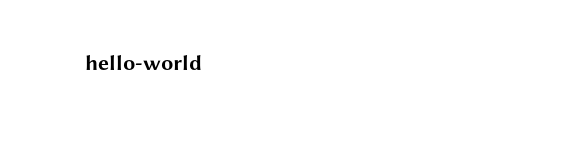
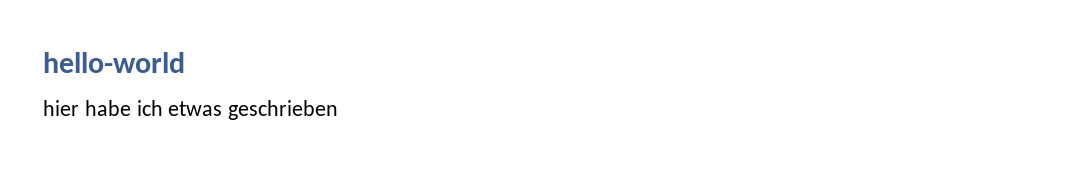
(202, 62) none -> [43,100,339,120] // hier habe ich etwas geschrieben

